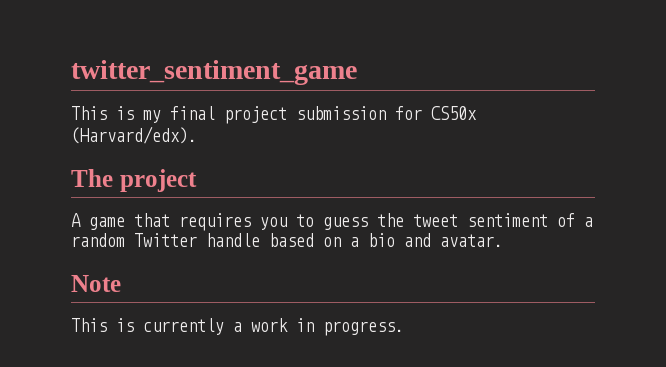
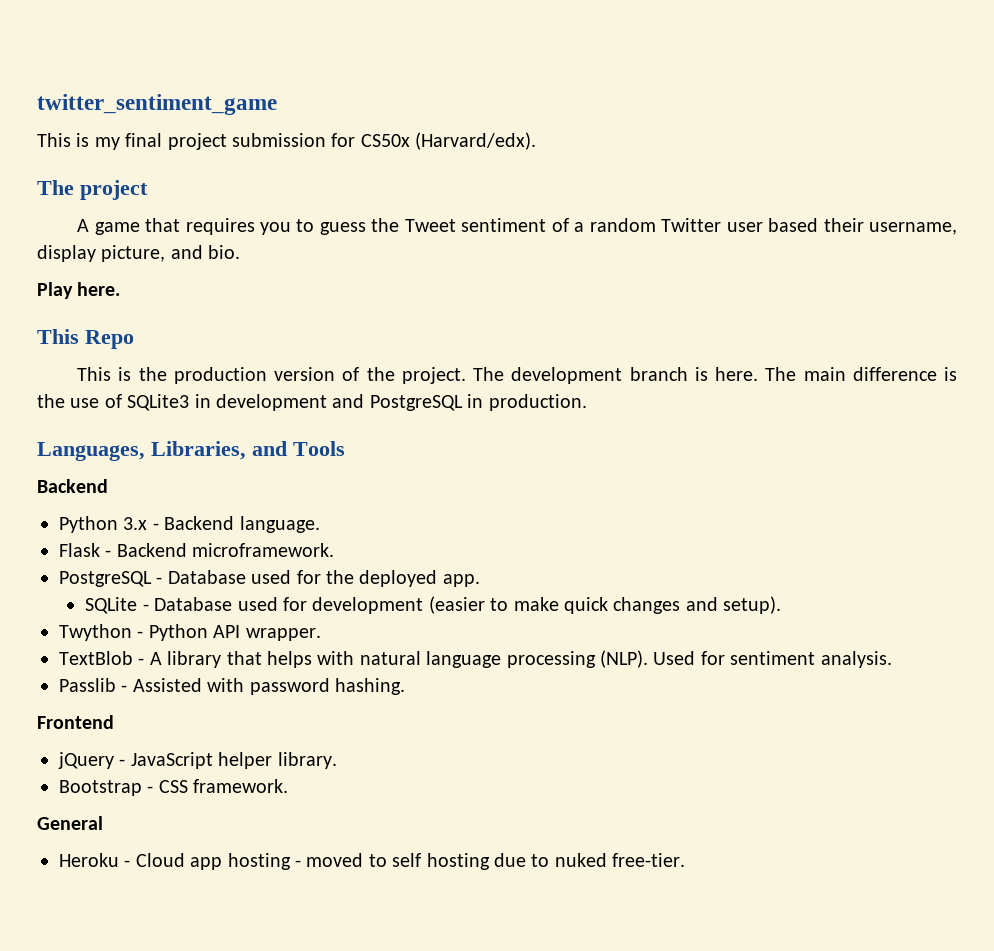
[413,214,458,227] tweet -> [404,219,456,232] Tweet
[206,233,503,247] [71,275,121,292] [71,318,404,336] handle based on a bio and avatar. // Note // This is currently a work in progress. -> [726,218,957,235] [37,245,241,262] [37,282,121,299] [37,329,134,349] [77,367,958,384] [37,394,587,411] [37,441,345,461] [37,479,108,493] [59,516,320,533] [59,543,335,557] [59,570,480,587] [85,596,782,614] [59,624,321,641] [59,650,892,668] [59,678,405,695] [37,715,114,729] [58,752,337,769] [59,779,289,796] [37,816,103,830] [59,853,686,870] user based their username, display picture, and bio. // Play here. // This Repo // This is the production version of the project. The development branch is here. The main difference is the use of SQLite3 in development and PostgreSQL in production. // Languages, Libraries, and Tools // Backend // Python 3.x - Backend language. // Flask - Backend microframework. // PostgreSQL - Database used for the deployed app. // SQLite - Database used for development (easier to make quick changes and setup). // Twython - Python API wrapper. // TextBlob - A library that helps with natural language processing (NLP). Used for sentiment analysis. // Passlib - Assisted with password hashing. // Frontend // jQuery - JavaScript helper library. // Bootstrap - CSS framework. // General // Heroku - Cloud app hosting - moved to self hosting due to nuked free-tier.

